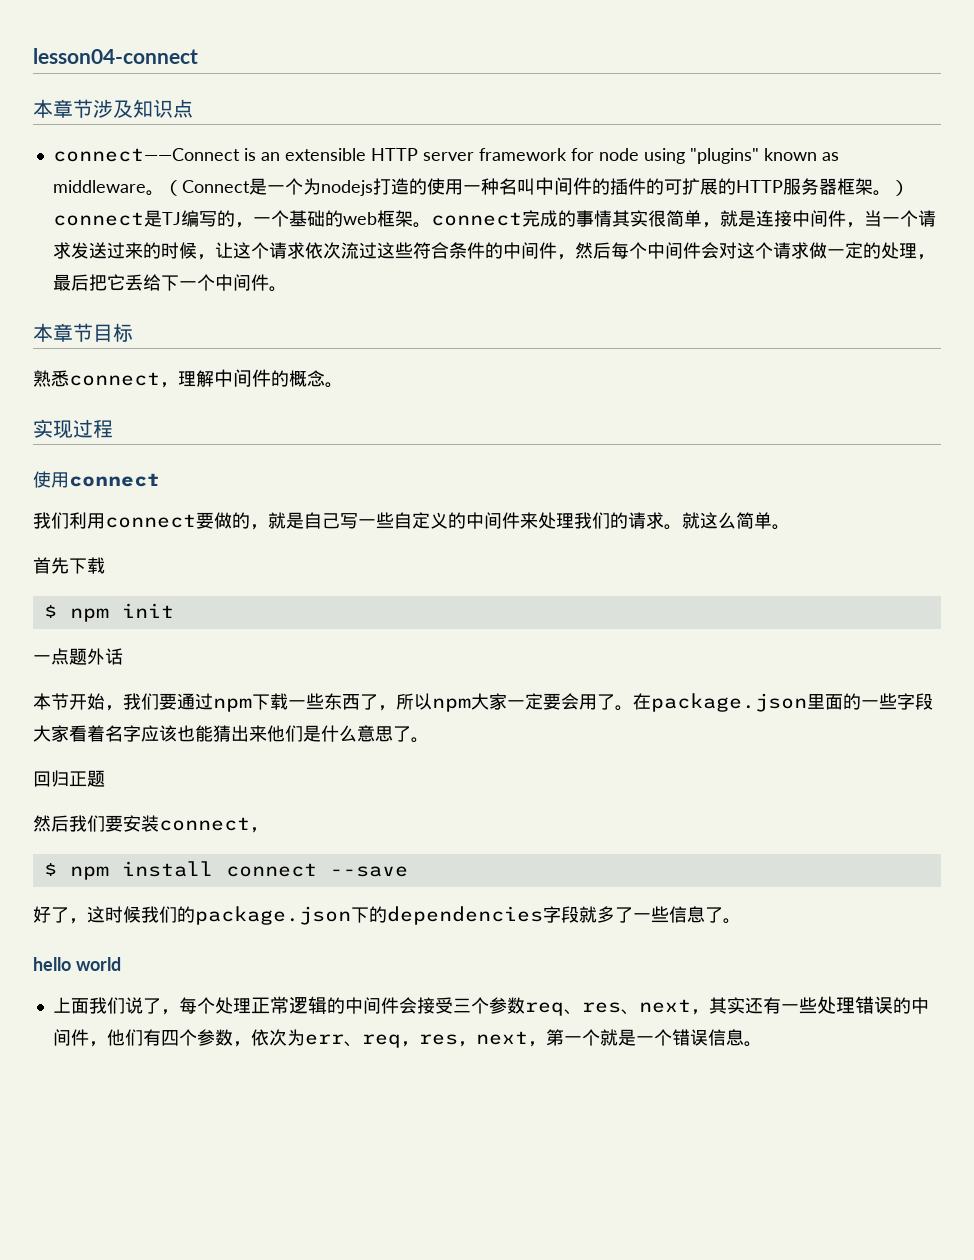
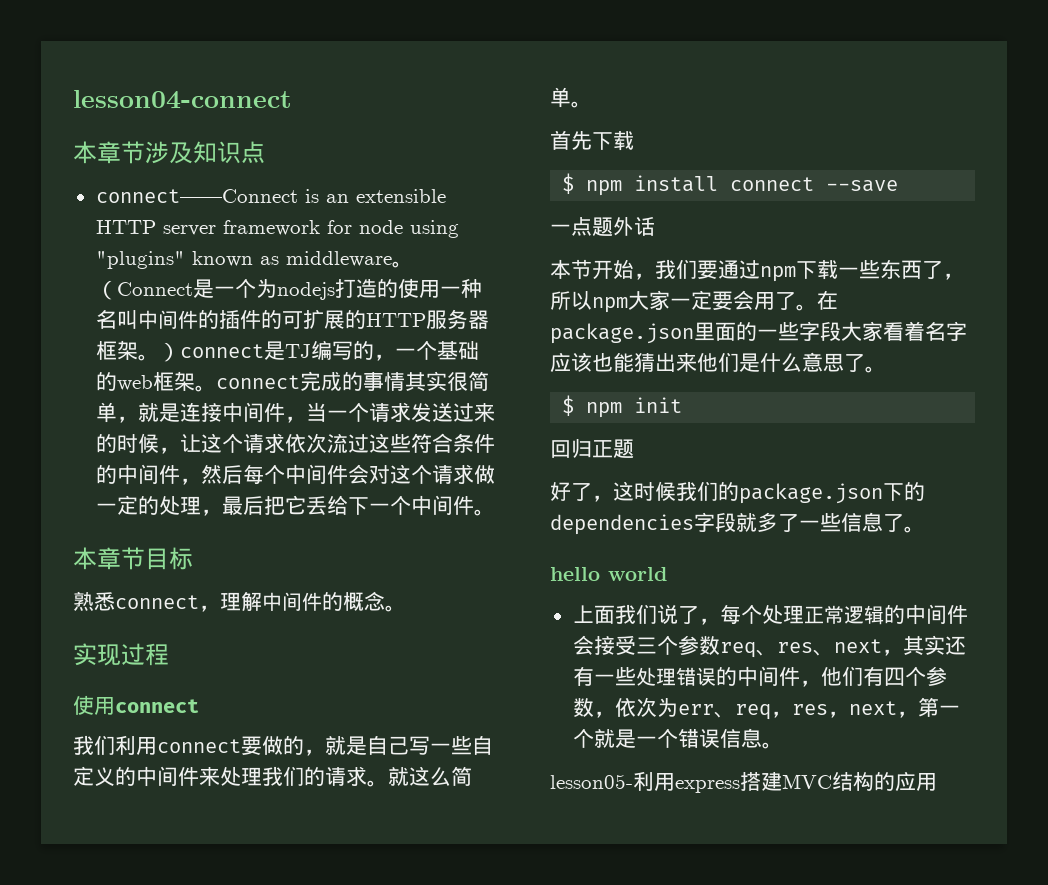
[121,603,174,618] init -> [634,175,899,192] install connect --save
(429, 740) none -> [562,395,683,418] // $ npm init
[33,815,268,833] [43,861,408,880] // 然后我们要安装connect， // $ npm install connect --save -> (634, 449) none
(762, 1044) none -> [550,771,937,793] // lesson05-利用express搭建MVC结构的应用

